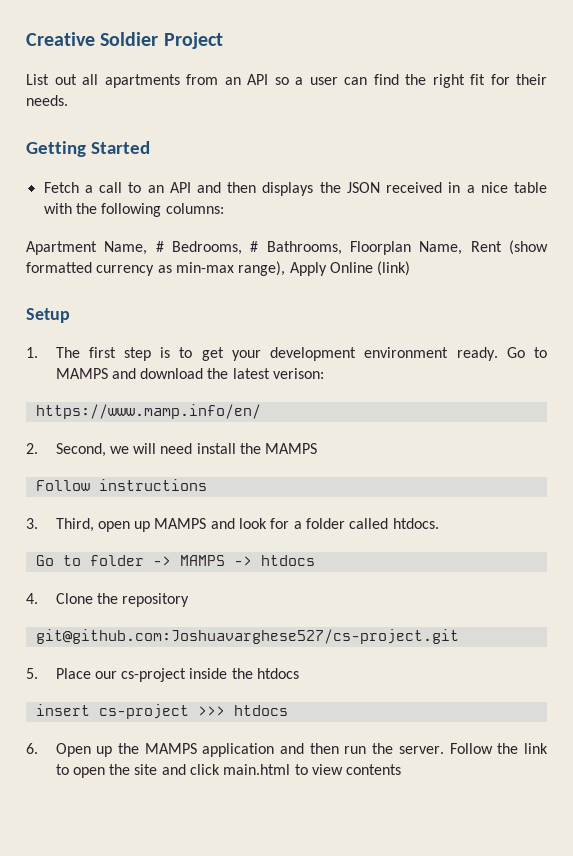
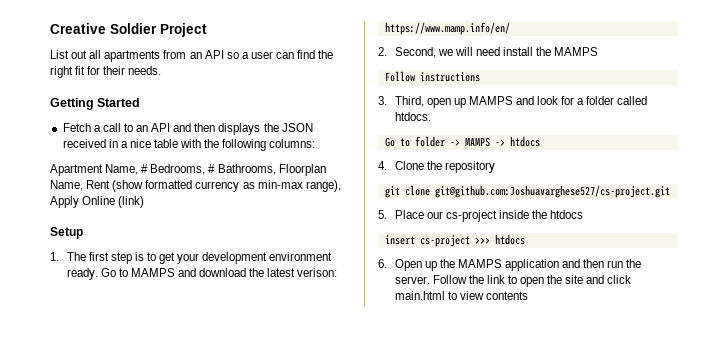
(190, 600) none -> [384,185,430,198] git clone

